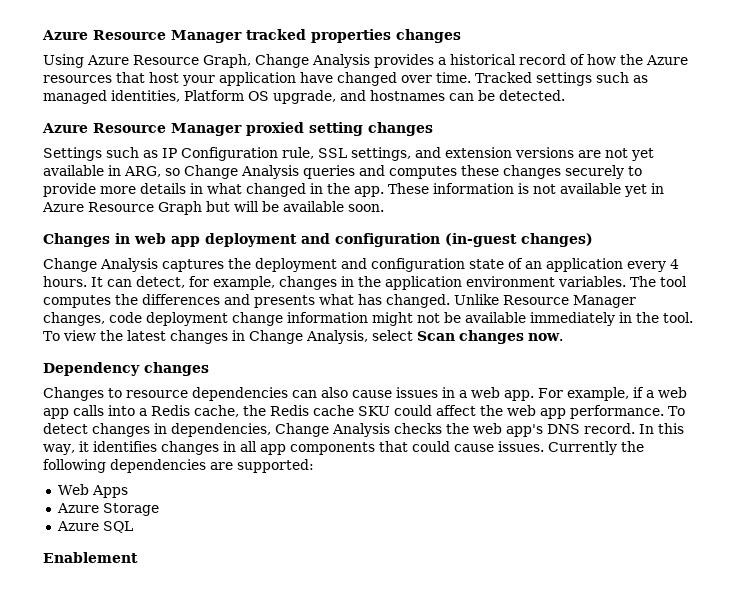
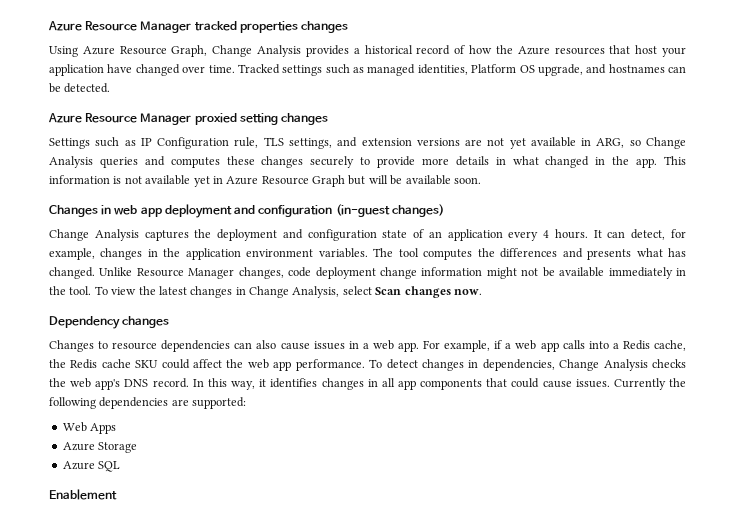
[318,148,347,158] SSL -> [263,137,284,146] TLS
[388,183,429,194] These -> [663,156,686,165] This

